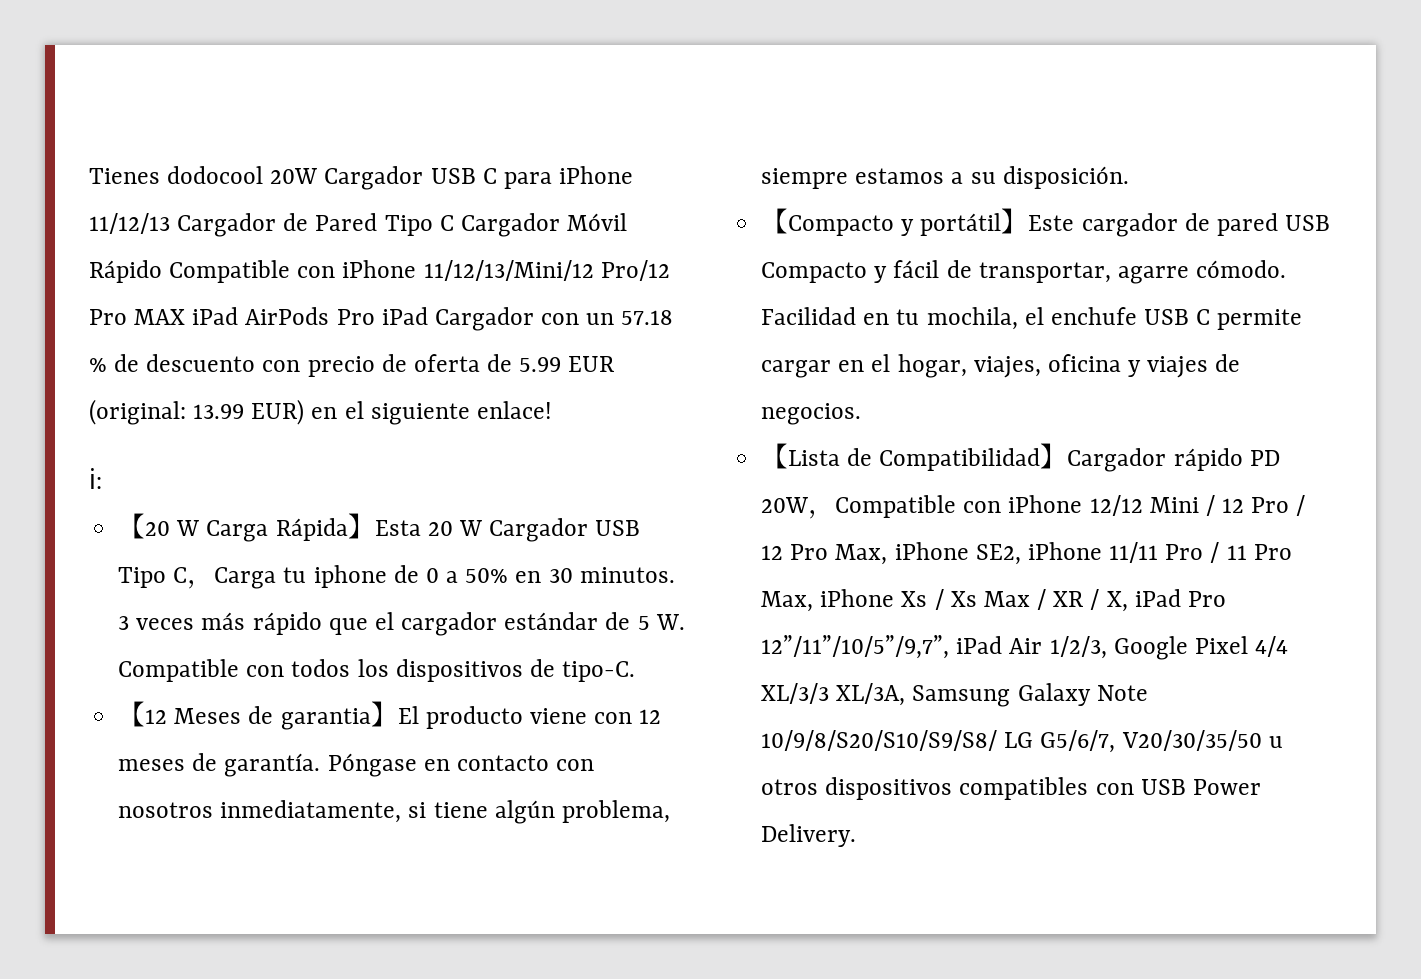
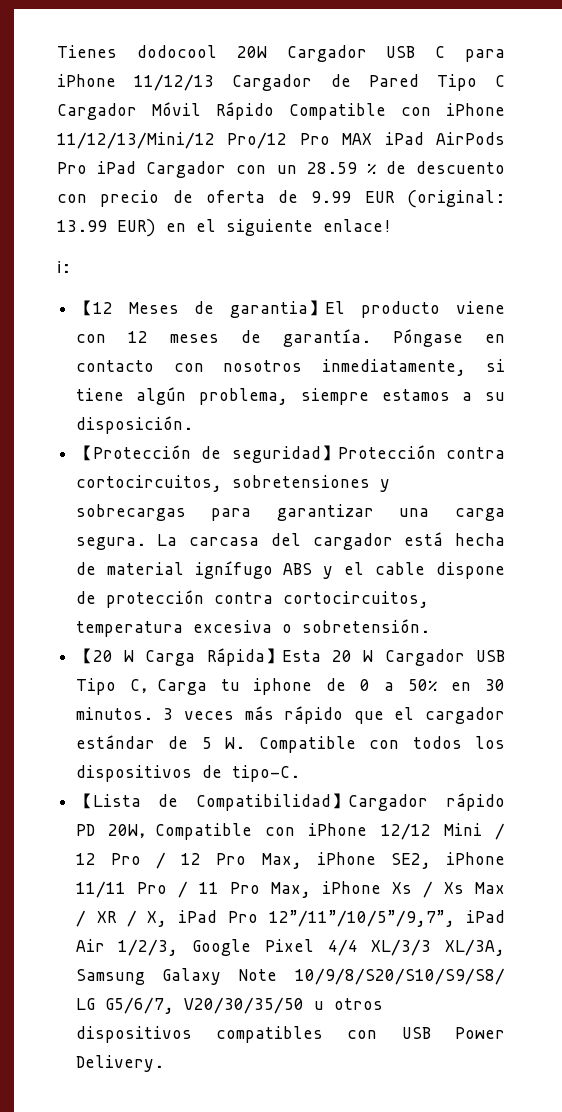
[621,310,674,325] 57.18 -> [306,162,357,174] 28.59
[519,357,562,372] 5.99 -> [311,191,352,203] 9.99
(102, 478) none -> [75,300,506,318] [75,329,506,347] [75,359,505,376] [75,387,506,405] [75,416,193,434] [75,445,505,463] [75,475,390,492] [75,504,505,521] [75,532,505,550] [75,561,505,579] [75,590,429,608] [75,619,430,637] // 【12 Meses de garantia】El producto viene con 12 meses de garantía. Póngase en contacto con nosotros inmediatamente, si tiene algún problema, siempre estamos a su disposición. // 【Protección de seguridad】Protección contra cortocircuitos, sobretensiones y sobrecargas para garantizar una carga segura. La carcasa del cargador está hecha de material ignífugo ABS y el cable dispone de protección contra cortocircuitos, temperatura excesiva o sobretensión.
[118,701,662,730] [118,753,595,777] [118,800,670,824] [761,166,1129,189] [761,208,1331,237] [761,260,1287,284] [761,307,1303,330] [761,354,1241,378] [761,403,862,425] // 【12 Meses de garantia】El producto viene con 12 meses de garantía. Póngase en contacto con nosotros inmediatamente, si tiene algún problema, siempre estamos a su disposición. // 【Compacto y portátil】Este cargador de pared USB Compacto y fácil de transportar, agarre cómodo. Facilidad en tu mochila, el enchufe USB C permite cargar en el hogar, viajes, oficina y viajes de negocios. -> (300, 773) none

